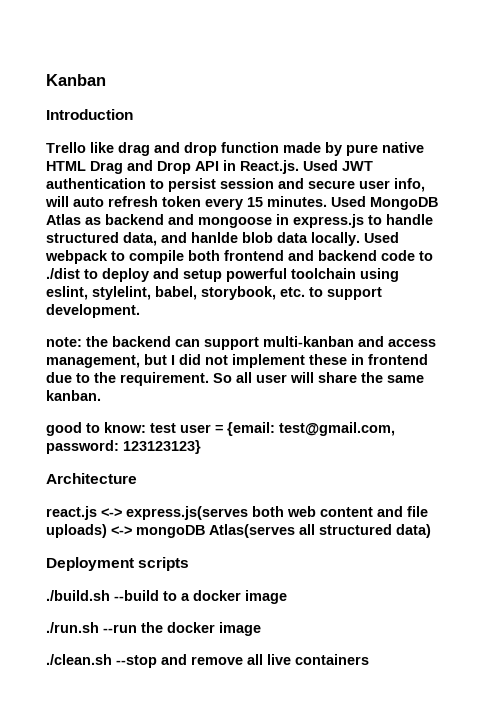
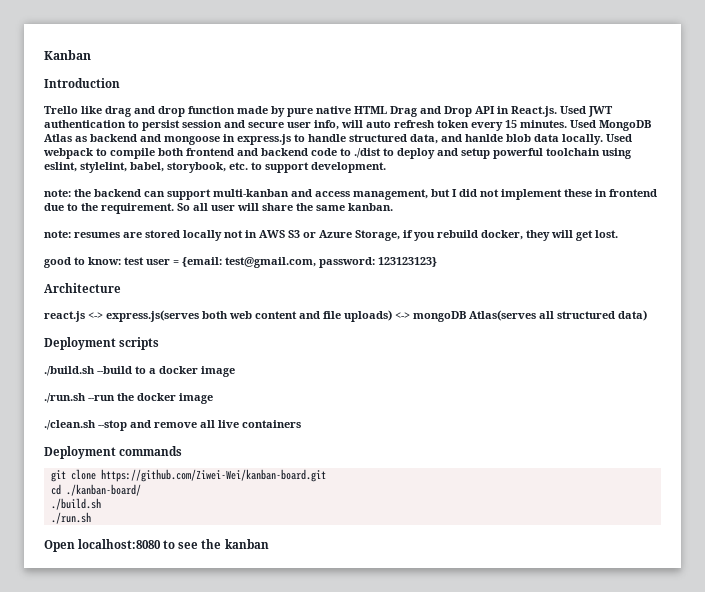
(101, 395) none -> [44,230,618,241] // note: resumes are stored locally not in AWS S3 or Azure Storage, if you rebuild docker, they will get lost.
(369, 659) none -> [44,446,183,459] [50,469,326,482] [50,484,141,496] [50,498,101,510] [50,512,91,524] [44,539,269,552] // Deployment commands // git clone https://github.com/Ziwei-Wei/kanban-board.git // cd ./kanban-board/ // ./build.sh // ./run.sh // Open localhost:8080 to see the kanban

